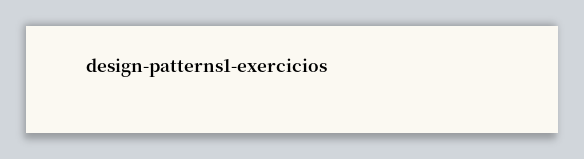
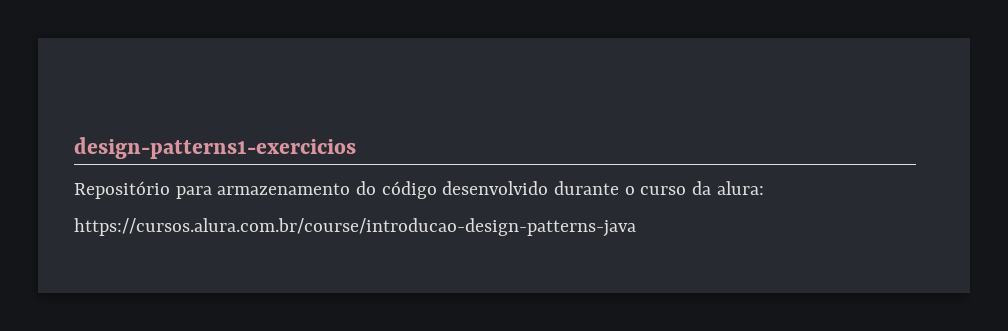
(327, 67) none -> [74,181,764,199] [74,218,636,237] // Repositório para armazenamento do código desenvolvido durante o curso da alura: // https://cursos.alura.com.br/course/introducao-design-patterns-java

